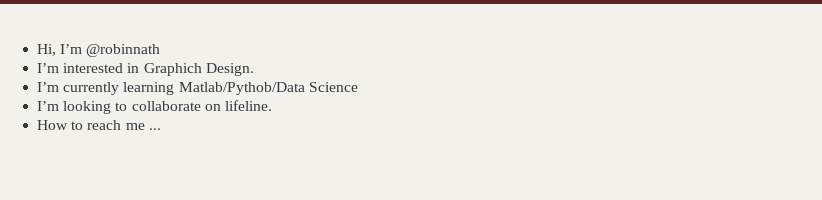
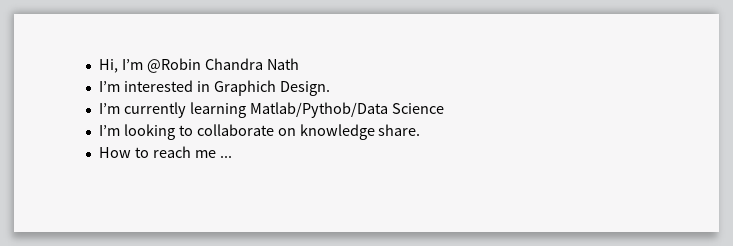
[86,44,161,57] @robinnath -> [146,58,299,73] @Robin Chandra Nath
[224,100,272,111] lifeline. -> [299,124,421,140] knowledge share.

